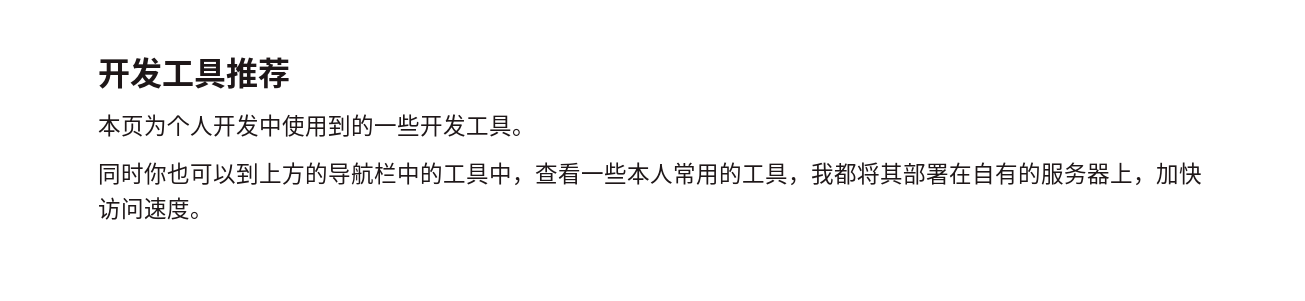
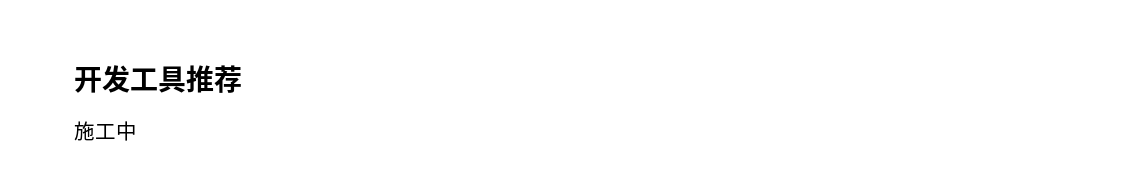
[98,114,535,137] [98,162,1202,186] [98,197,213,220] 本页为个人开发中使用到的一些开发工具。 // 同时你也可以到上方的导航栏中的工具中，查看一些本人常用的工具，我都将其部署在自有的服务器上，加快访问速度。 -> [74,121,137,141] 施工中

